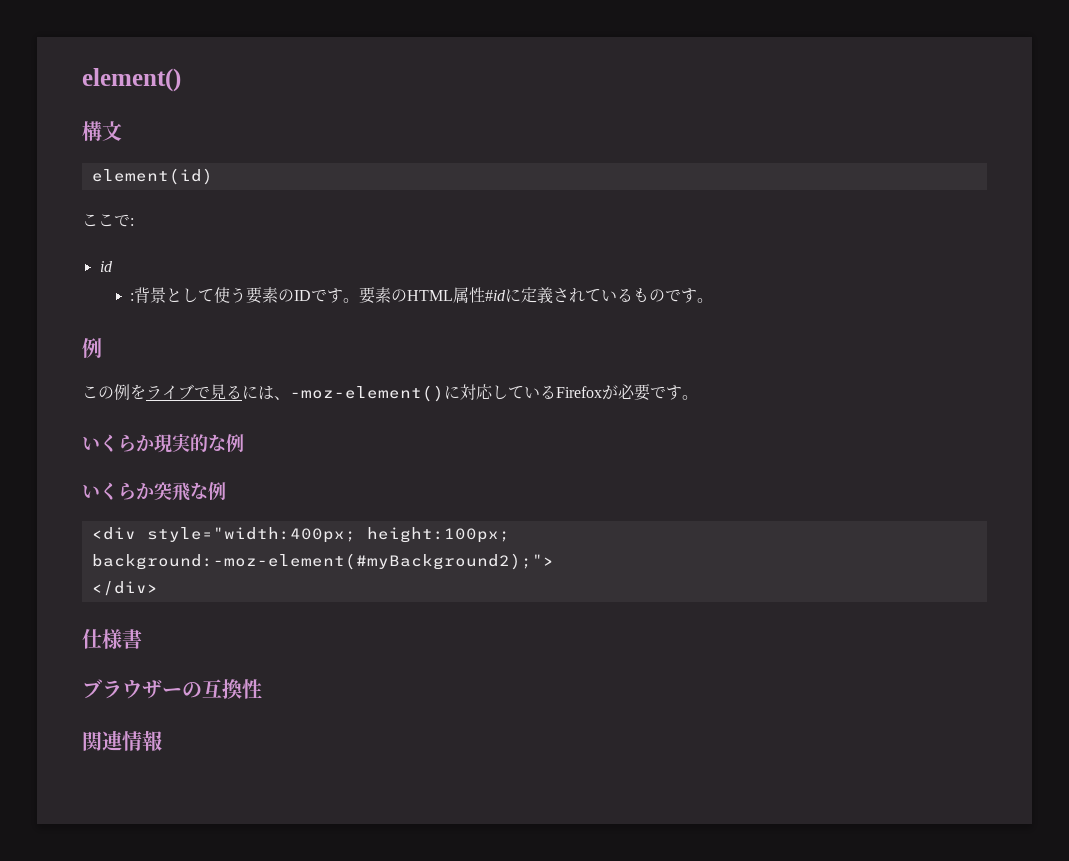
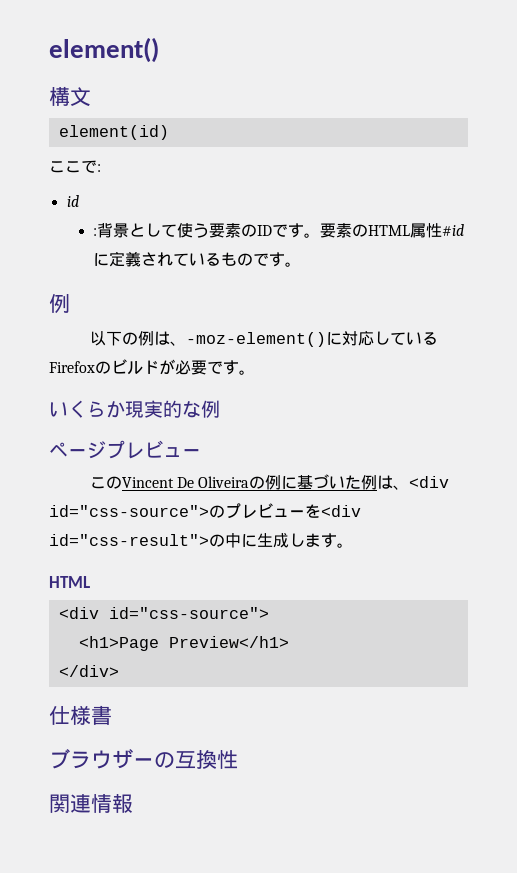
[82,384,258,400] この例をライブで見るに -> [89,331,154,346] 以下の例
(602, 392) none -> [95,359,159,375] のビルド
[82,482,226,501] [91,527,510,543] [91,553,554,570] いくらか突飛な例 // <div style="width:400px; height:100px; background:-moz-element(#myBackground2);"> -> [49,440,201,459] [89,474,450,490] [49,503,361,519] [49,533,353,548] [49,576,90,588] [58,607,269,619] [78,636,289,651] ページプレビュー // このVincent De Oliveiraの例に基づいた例は、<div id="css-source">のプレビューを<div id="css-result">の中に生成します。 // HTML // <div id="css-source"> // <h1>Page Preview</h1>

